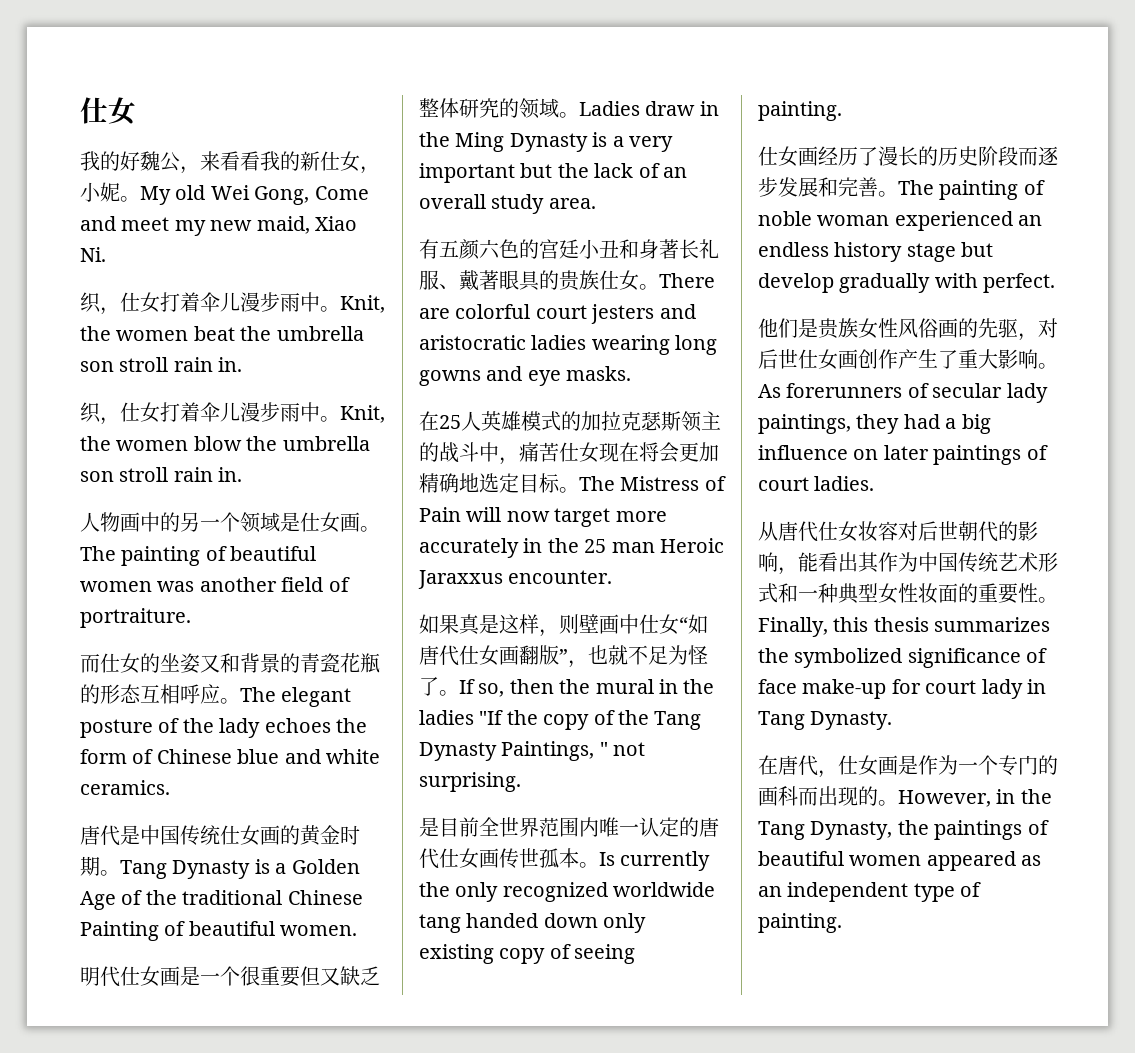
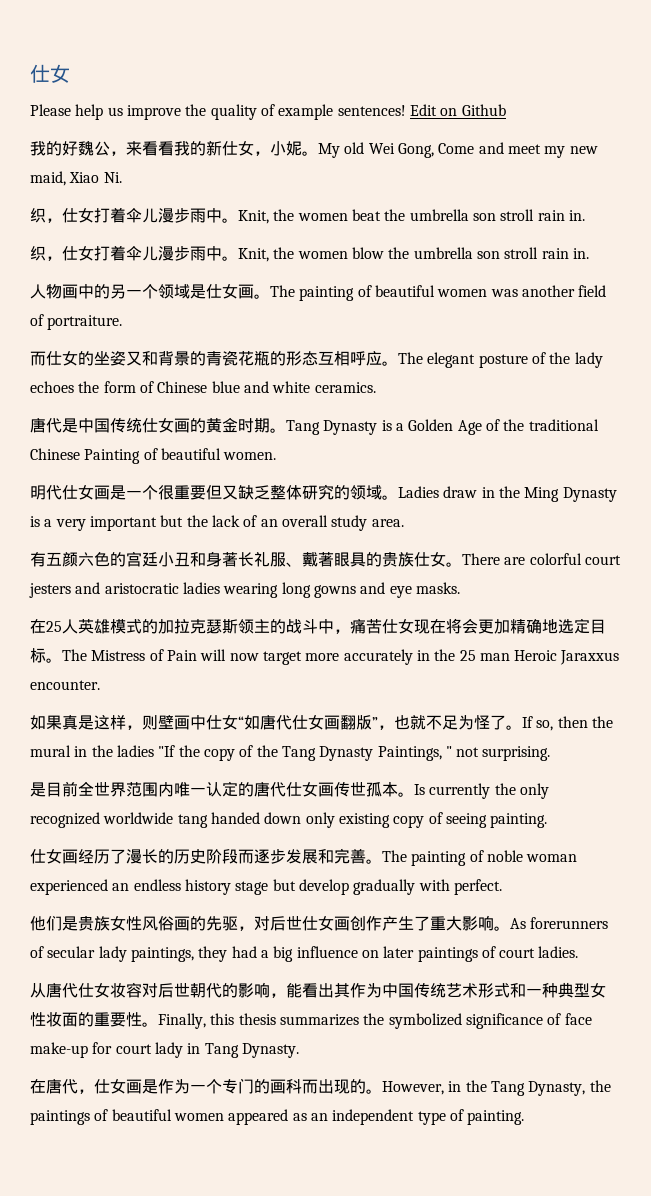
[80,97,136,125] 仕女 -> [30,64,70,83] [30,104,506,120] 仕女 // Please help us improve the quality of example sentences! Edit on Github

